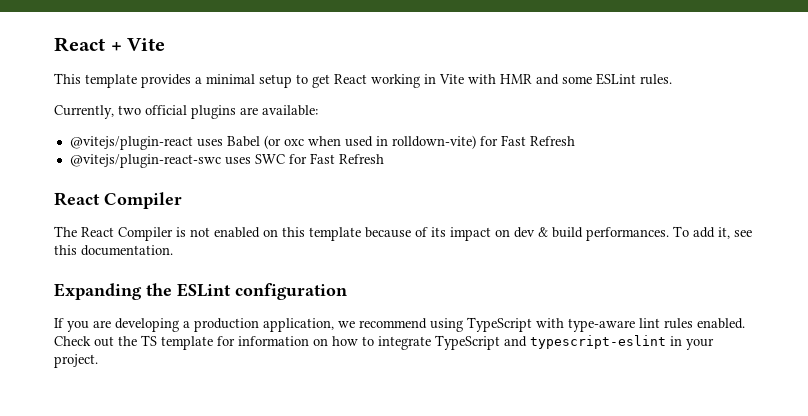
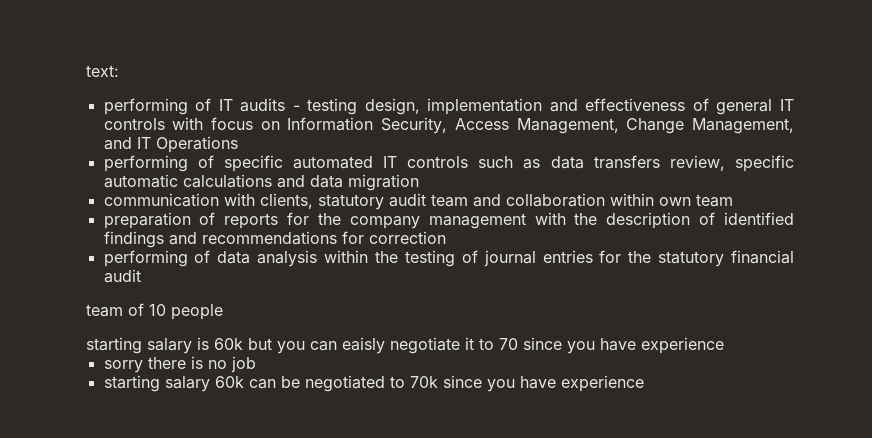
[54,37,166,52] [54,73,672,88] [54,105,318,119] [69,135,575,150] [69,153,384,168] [54,192,182,209] [54,226,752,241] [54,245,173,256] [54,283,347,300] [54,317,745,332] [54,335,714,350] [54,354,98,368] React + Vite // This template provides a minimal setup to get React working in Vite with HMR and some ESLint rules. // Currently, two official plugins are available: // @vitejs/plugin-react uses Babel (or oxc when used in rolldown-vite) for Fast Refresh // @vitejs/plugin-react-swc uses SWC for Fast Refresh // React Compiler // The React Compiler is not enabled on this template because of its impact on dev & build performances. To add it, see this documentation. // Expanding the ESLint configuration // If you are developing a production application, we recommend using TypeScript with type-aware lint rules enabled. Check out the TS template for information on how to integrate TypeScript and typescript-eslint in your project. -> [86,65,119,77] [103,98,794,115] [103,117,794,134] [103,136,238,153] [103,155,794,172] [103,174,419,191] [103,193,733,210] [103,212,794,229] [103,231,446,248] [103,250,794,267] [103,269,141,283] [86,303,223,320] [86,337,724,354] [103,356,256,373] [103,375,644,392] text: // performing of IT audits - testing design, implementation and effectiveness of general IT controls with focus on Information Security, Access Management, Change Management, and IT Operations // performing of specific automated IT controls such as data transfers review, specific automatic calculations and data migration // communication with clients, statutory audit team and collaboration within own team // preparation of reports for the company management with the description of identified findings and recommendations for correction // performing of data analysis within the testing of journal entries for the statutory financial audit // team of 10 people // starting salary is 60k but you can eaisly negotiate it to 70 since you have experience // sorry there is no job // starting salary 60k can be negotiated to 70k since you have experience

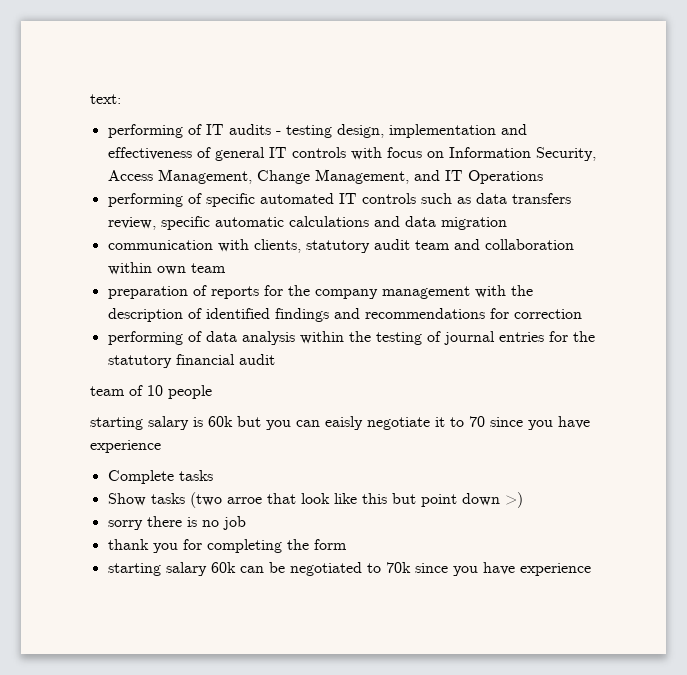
(724, 345) none -> [107,470,213,484] [107,492,523,508] // Complete tasks // Show tasks (two arroe that look like this but point down >)
(256, 364) none -> [107,539,347,553] // thank you for completing the form

